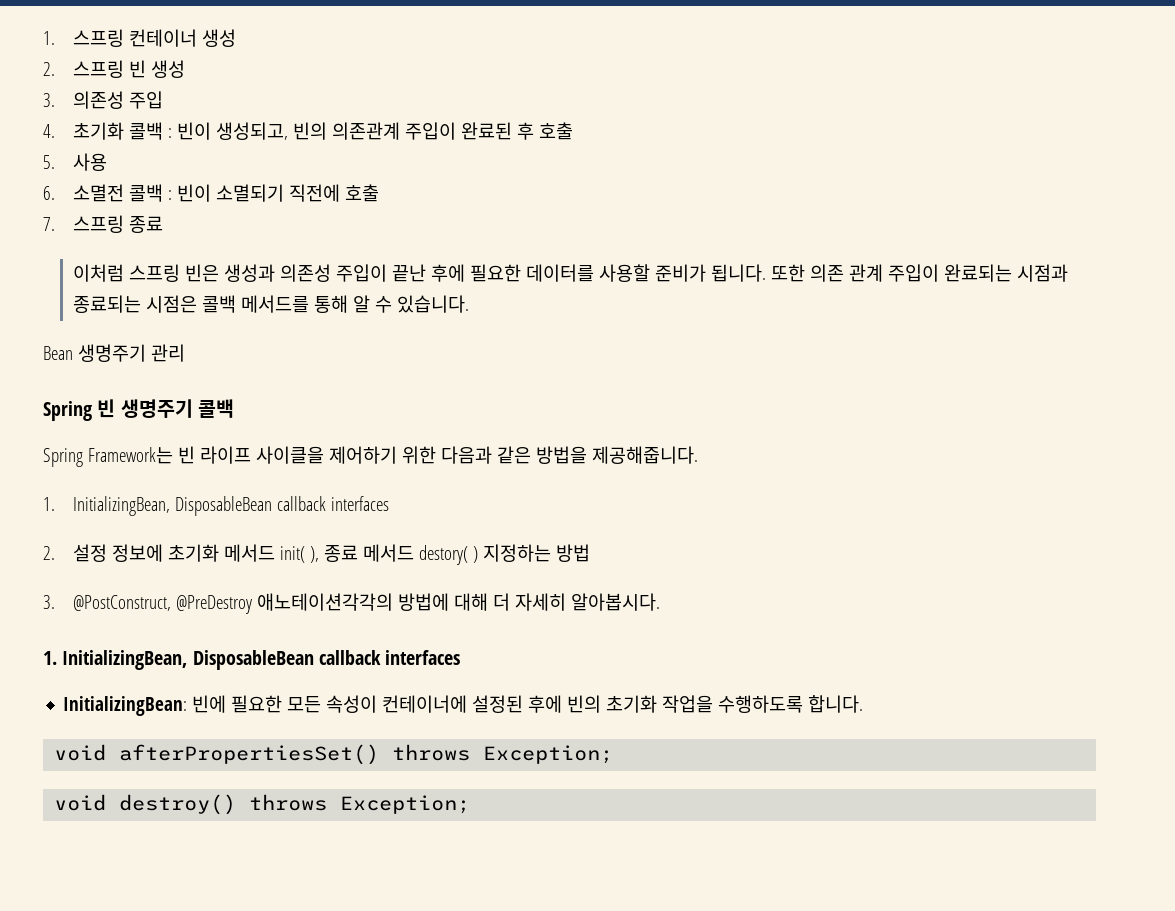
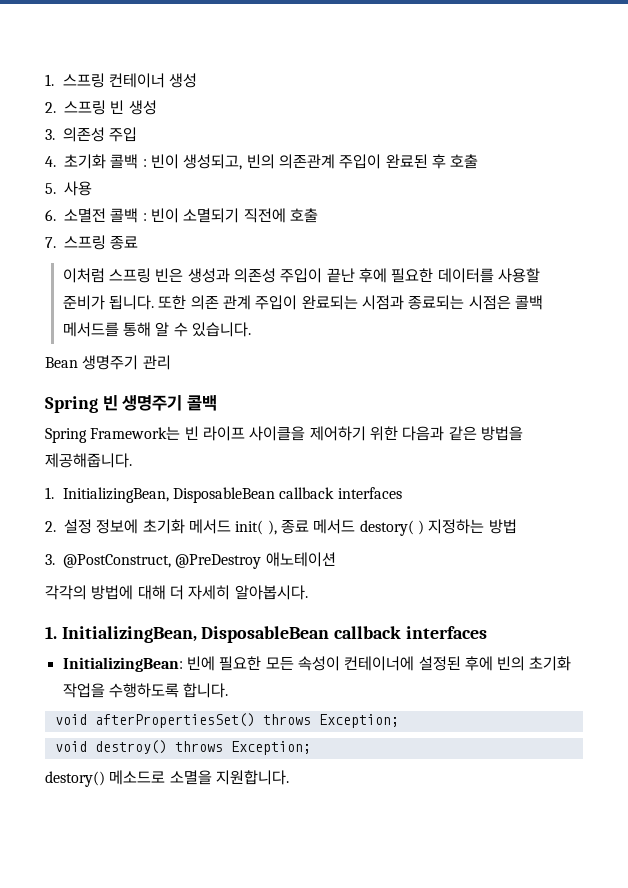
[256,593,393,611] 애노테이션각각의 -> [265,552,336,567] [45,585,87,600] 애노테이션 // 각각의
(471, 804) none -> [45,770,289,787] // destory() 메소드로 소멸을 지원합니다.

